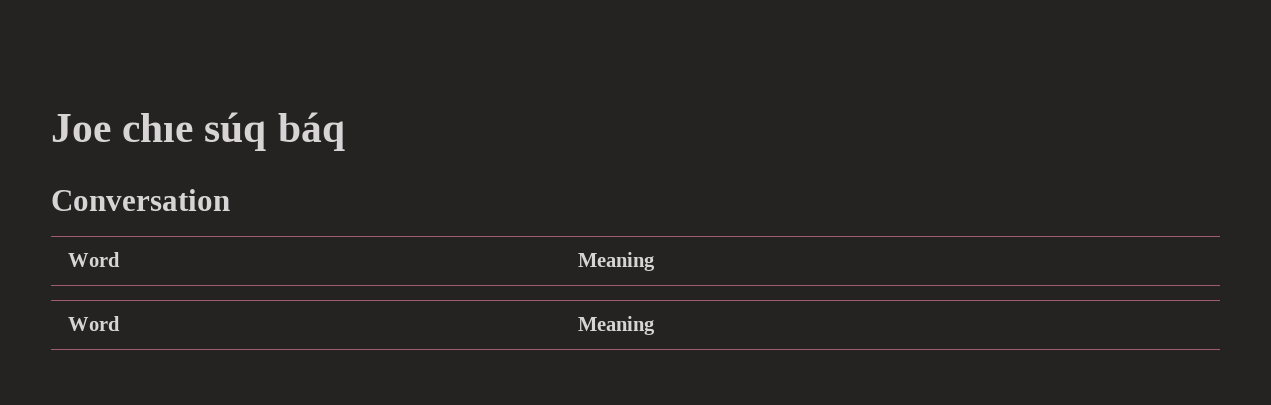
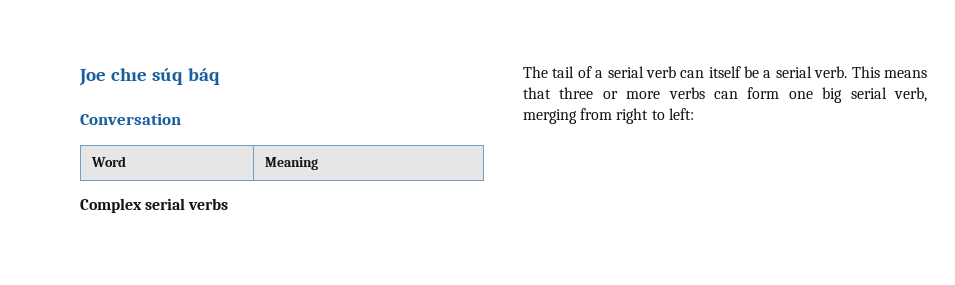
[68,316,121,331] [578,316,656,335] // Word | Meaning -> [80,198,229,213] [523,66,927,78] [523,87,927,103] [523,108,694,124] // Complex serial verbs // The tail of a serial verb can itself be a serial verb. This means that three or more verbs can form one big serial verb, merging from right to left:

